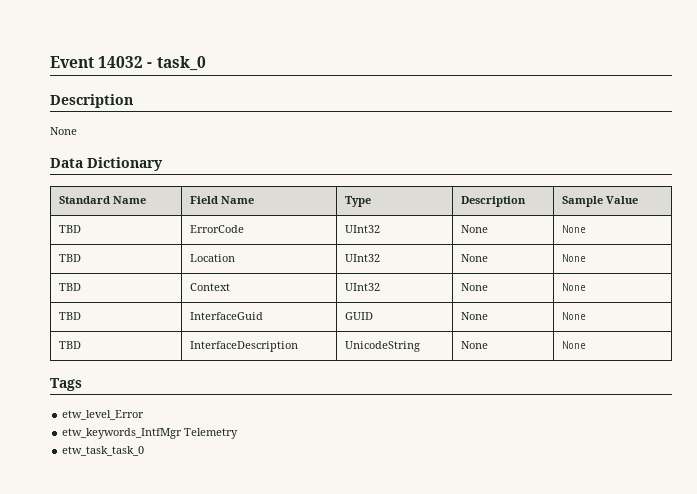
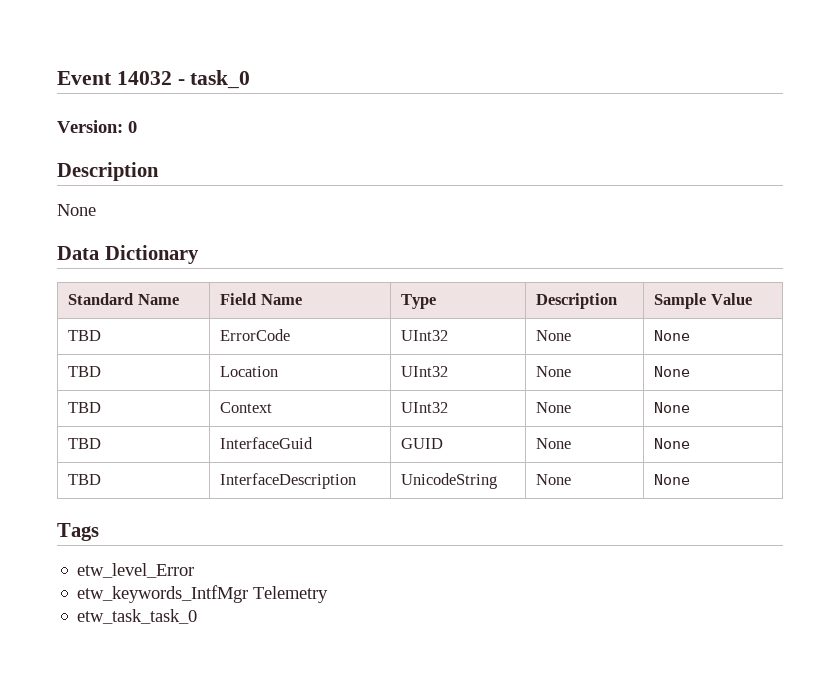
(206, 63) none -> [57,120,137,133] // Version: 0

